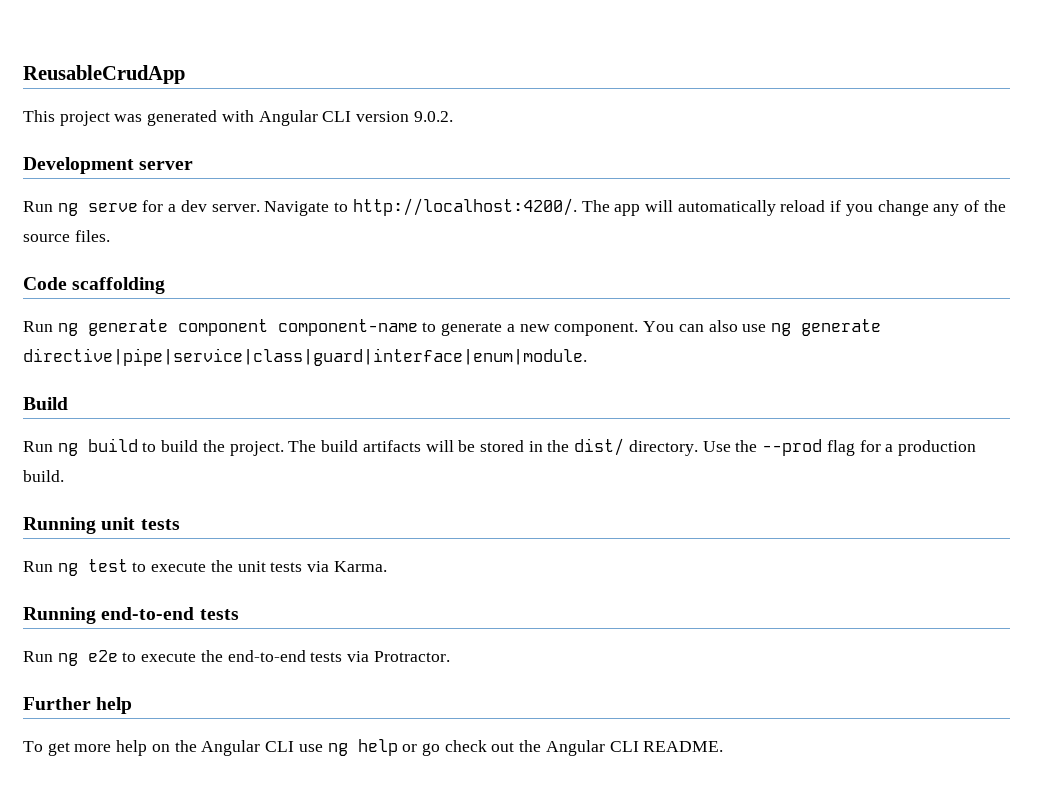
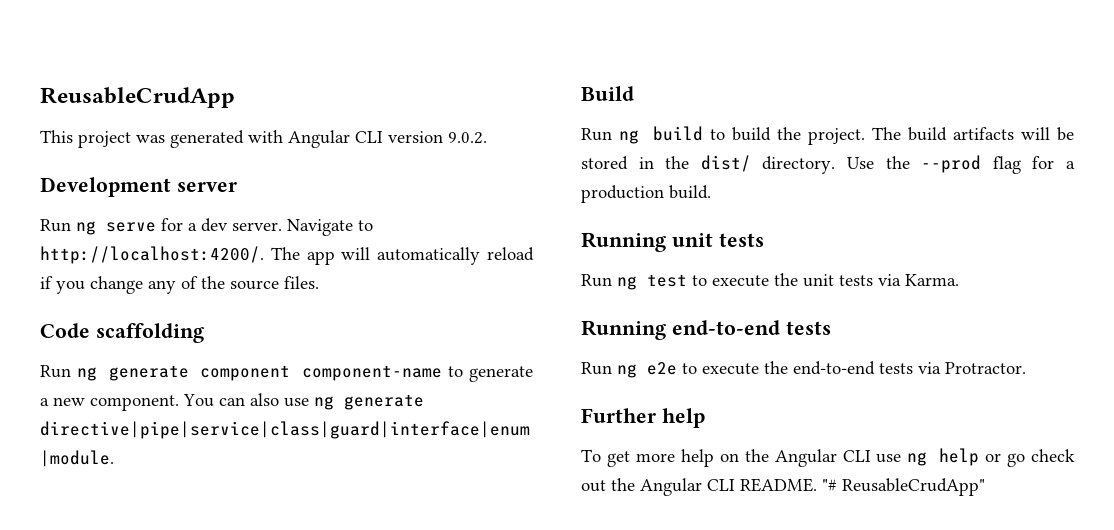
(724, 746) none -> [822,478,985,496] "# ReusableCrudApp"

